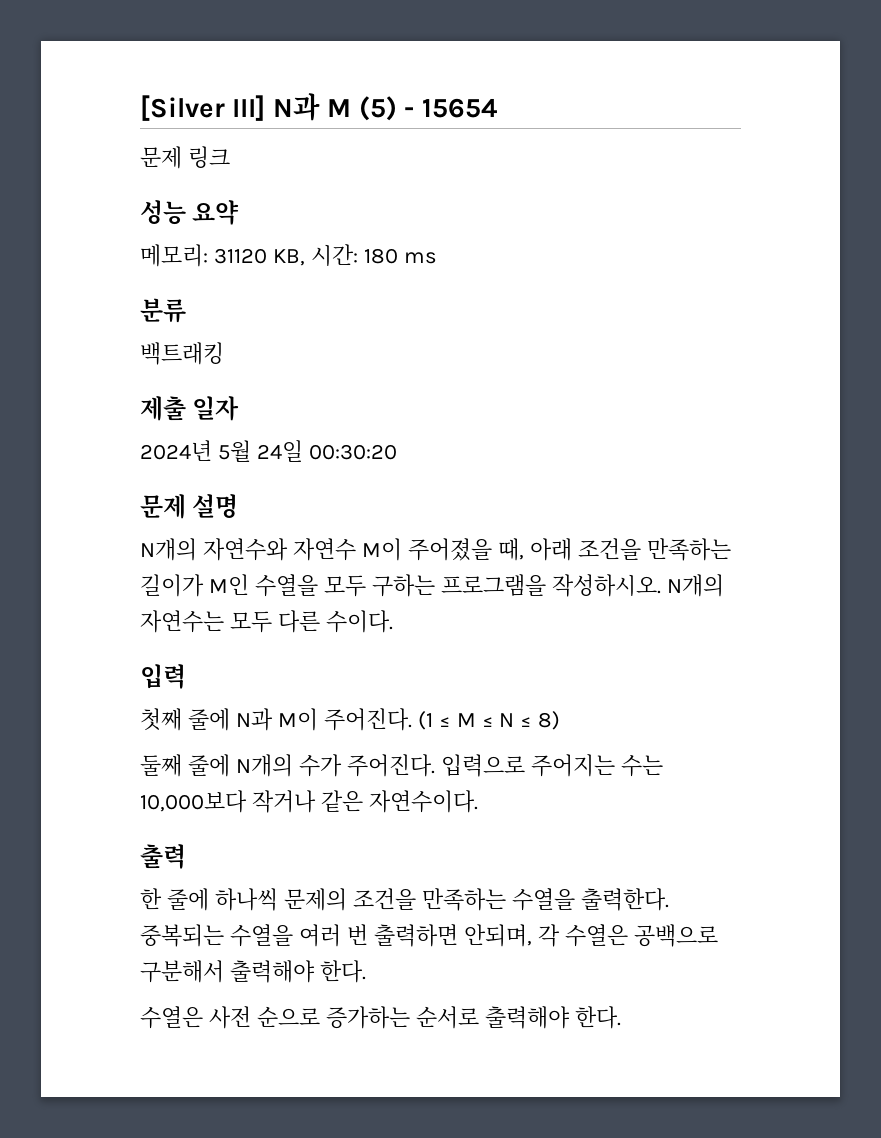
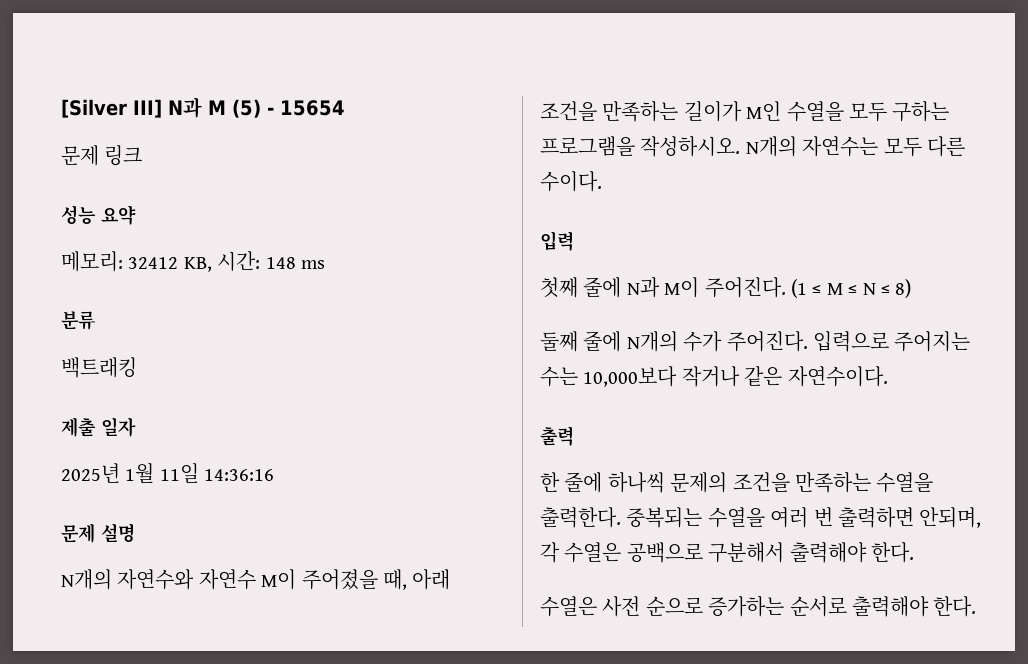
[213,248,267,264] 31120 -> [128,257,179,269] 32412
[363,248,398,264] 180 -> [265,257,296,269] 148
[140,440,397,462] 2024년 5월 24일 00:30:20 -> [61,462,275,483] 2025년 1월 11일 14:36:16

